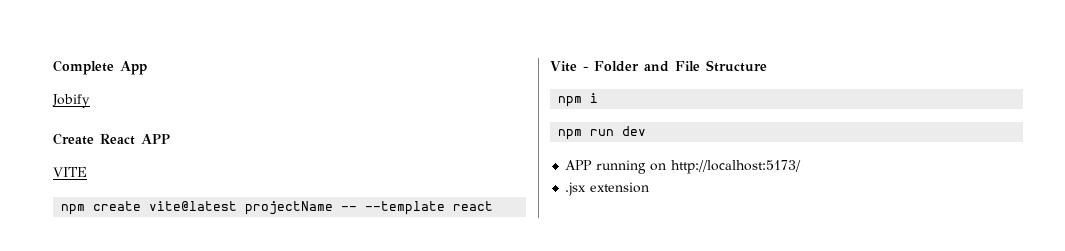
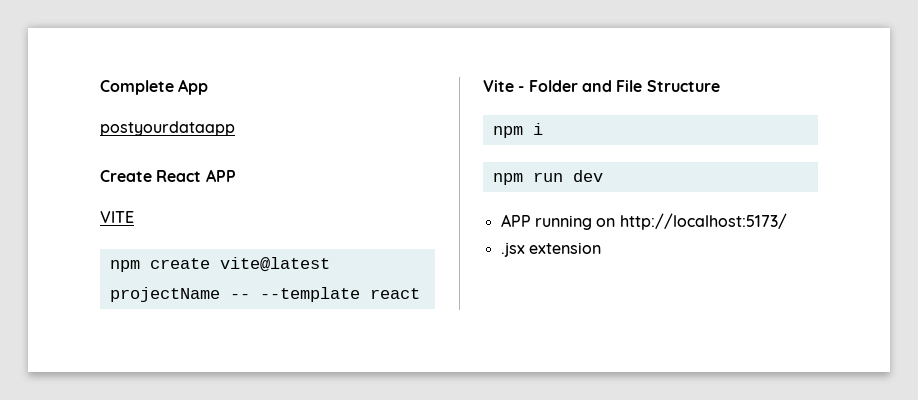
[52,94,90,108] Jobify -> [100,121,235,136] postyourdataapp

